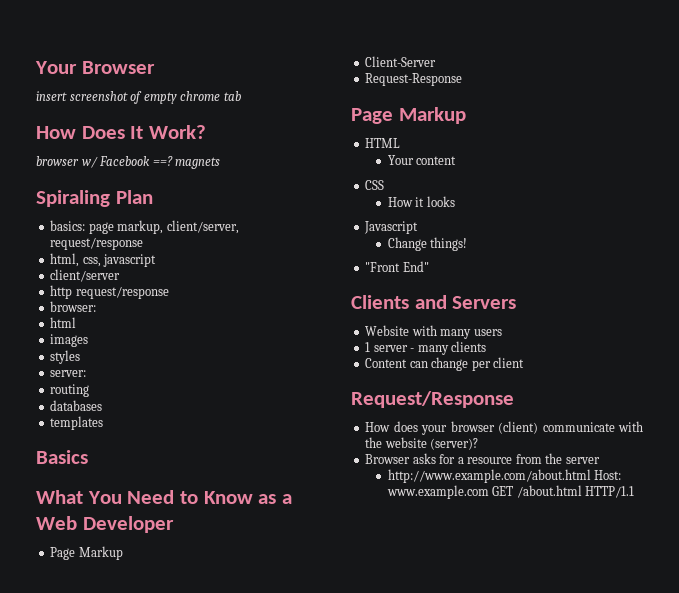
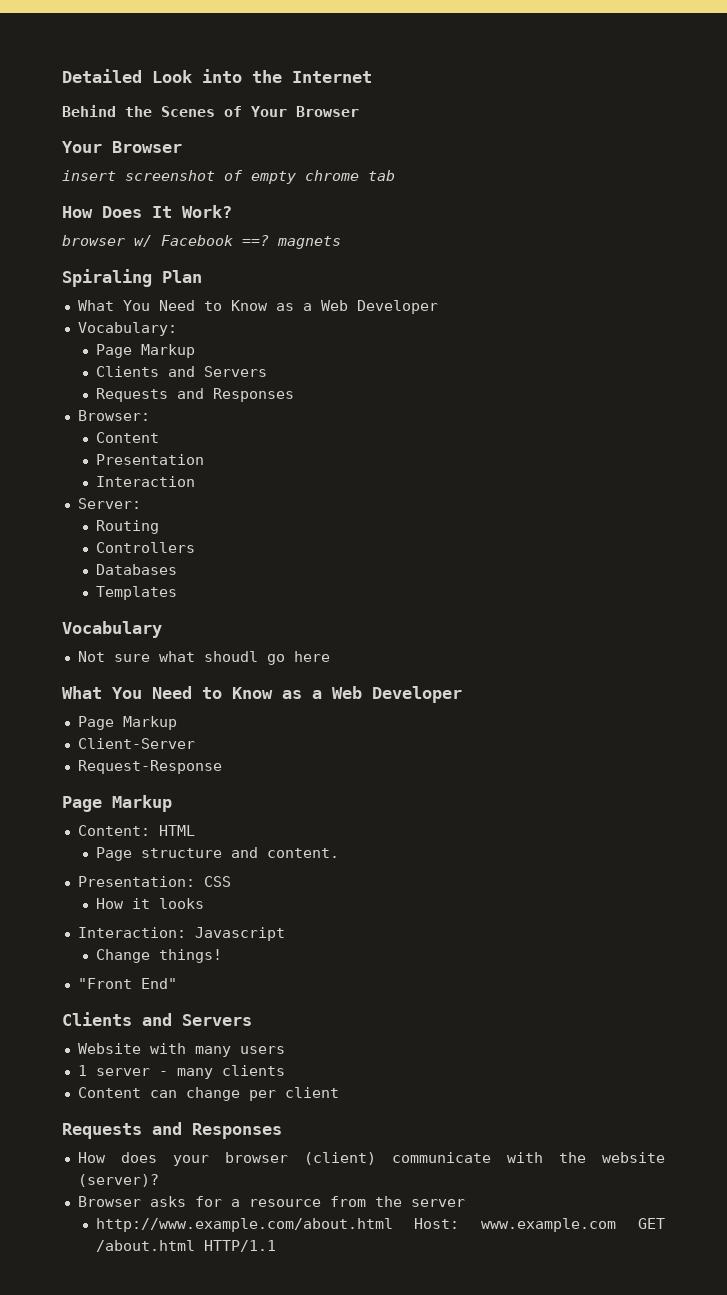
(35, 67) none -> [62,69,372,83] [62,105,359,117] Detailed Look into the Internet // Behind the Scenes of Your Browser //
[50,220,239,234] [50,237,144,250] [50,253,157,267] [50,269,121,282] [50,285,169,299] [50,301,97,312] [50,317,77,328] [50,334,89,347] [50,350,81,364] [50,370,87,377] [50,384,90,397] [50,400,103,411] [50,416,104,430] [36,450,88,464] basics: page markup, client/server, request/response // html, css, javascript // client/server // http request/response // browser: // html // images // styles // server: // routing // databases // templates // Basics -> [77,300,438,314] [77,322,177,336] [95,344,195,358] [95,366,267,377] [95,388,294,402] [77,410,150,421] [95,432,159,443] [95,454,204,465] [95,476,195,487] [77,498,141,509] [95,520,159,534] [95,542,195,553] [95,564,177,575] [95,586,177,600] [62,621,162,638] [77,651,330,665] What You Need to Know as a Web Developer // Vocabulary: // Page Markup // Clients and Servers // Requests and Responses // Browser: // Content // Presentation // Interaction // Server: // Routing // Controllers // Databases // Templates // Vocabulary // Not sure what shoudl go here
(466, 115) none -> [77,825,150,836] Content:
[387,155,457,165] Your content // -> [95,847,339,861] [77,876,195,887] Page structure and content. // Presentation:
(455, 201) none -> [77,927,186,938] Interaction:
[351,391,514,408] Request/Response -> [62,1122,282,1139] Requests and Responses

